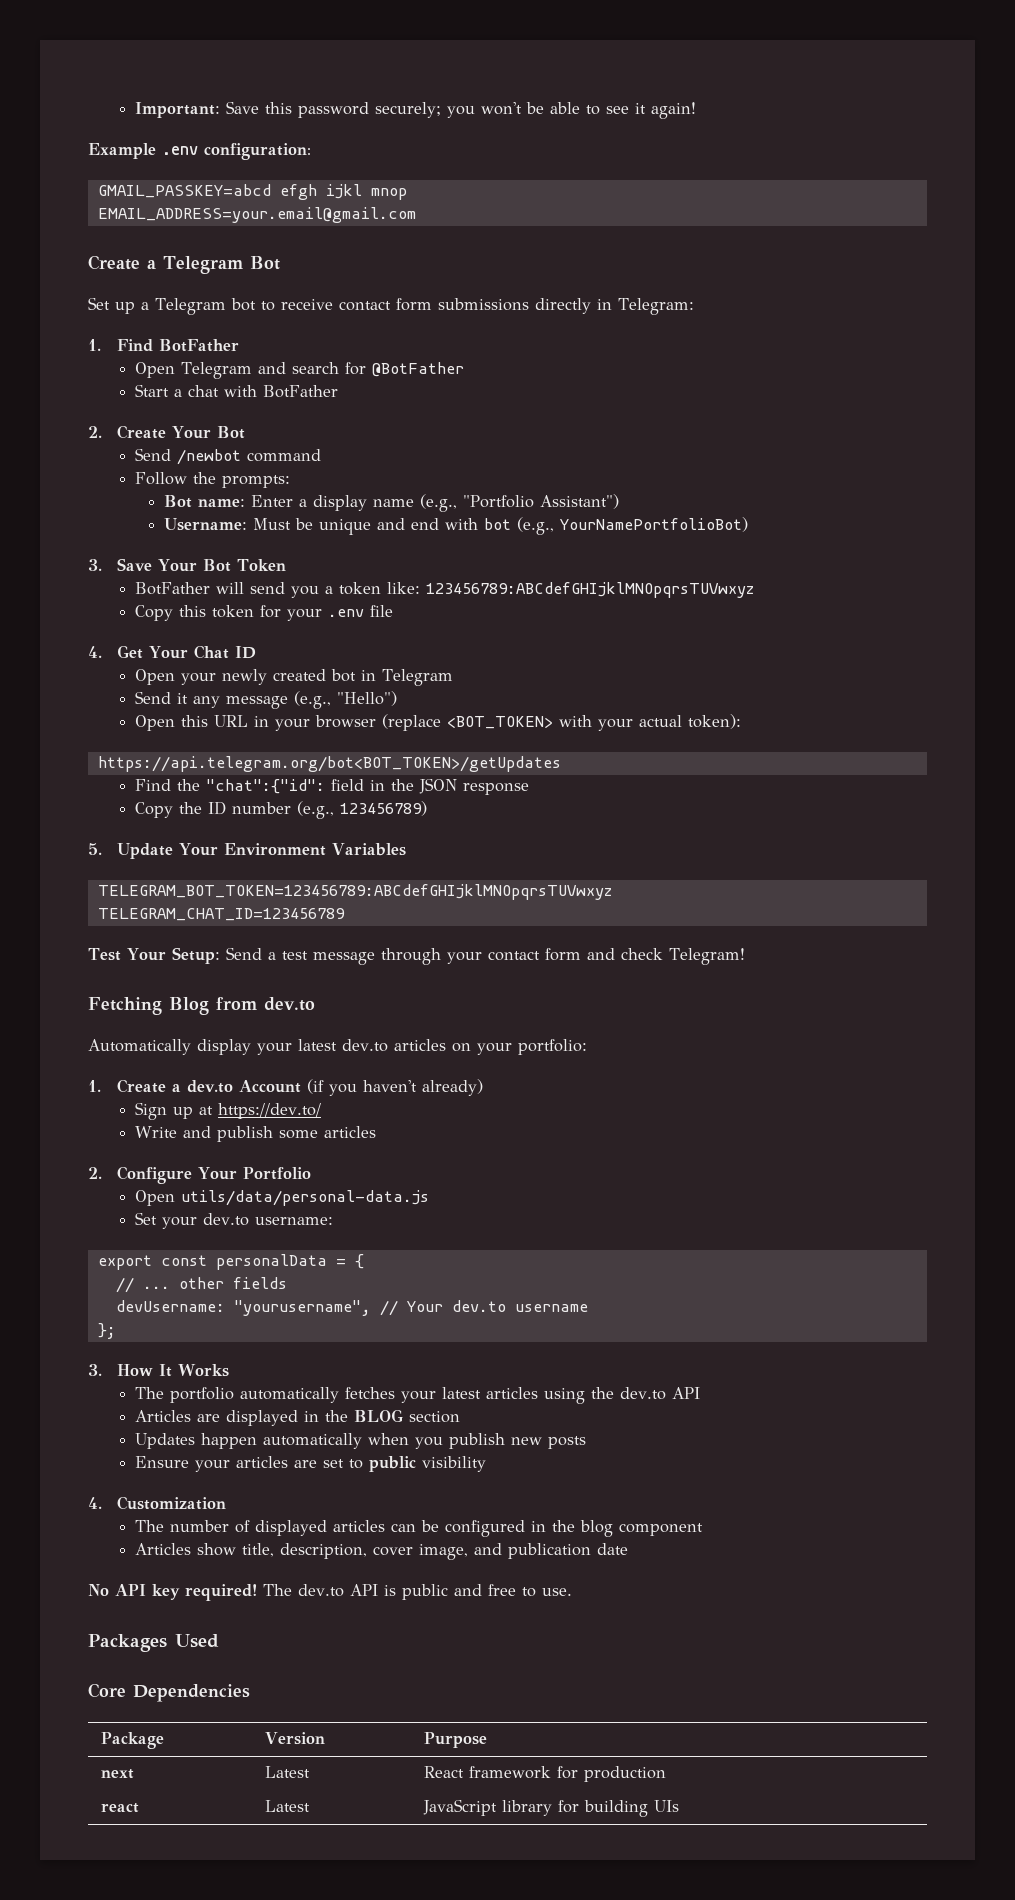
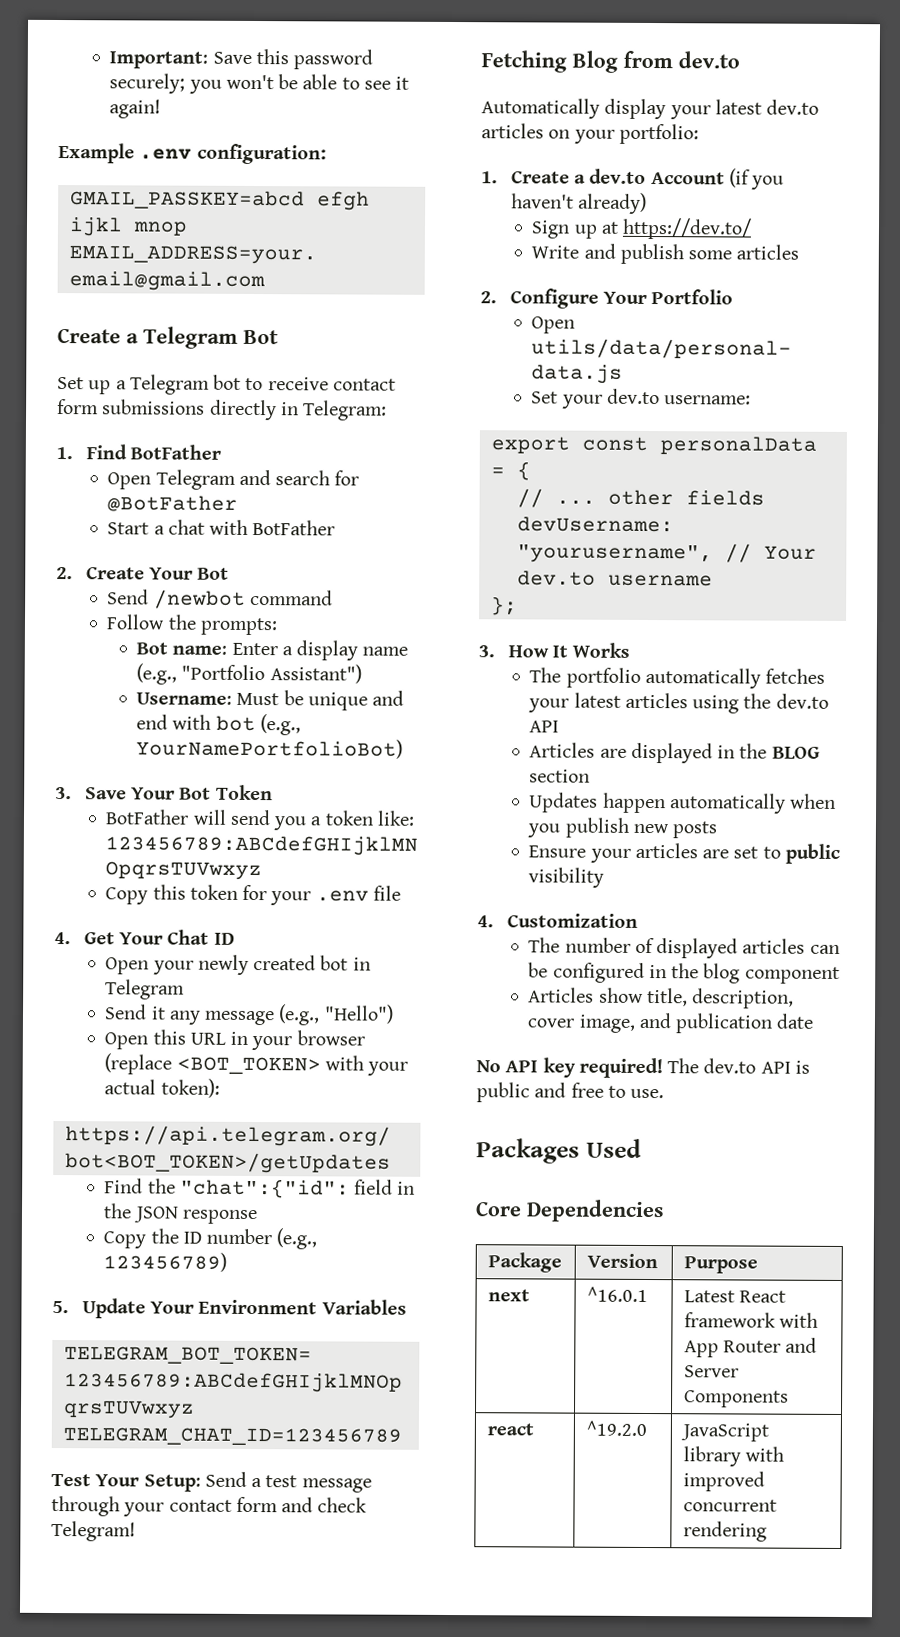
[264,1766,310,1778] | Latest | -> [586,1286,648,1303] [683,1290,735,1303] | ^16.0.1 | Latest
[556,1766,666,1782] for production -> [779,1312,819,1328] [683,1337,818,1358] [683,1365,739,1378] [683,1390,789,1408] with App Router and Server Components
[264,1800,310,1812] Latest -> [585,1420,647,1437] ^19.2.0
[557,1800,679,1817] for building UIs -> [745,1446,785,1462] [682,1471,765,1492] [682,1499,777,1512] [682,1521,767,1542] with improved concurrent rendering

